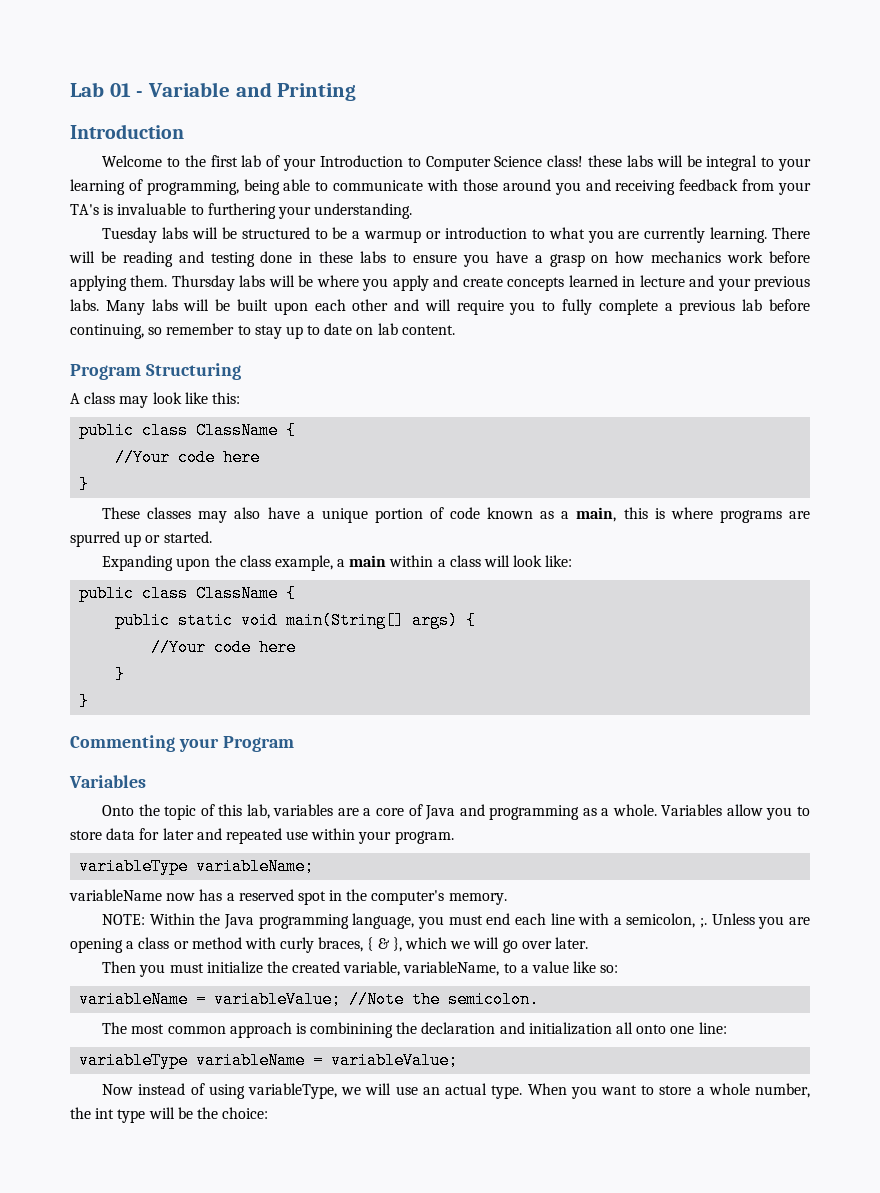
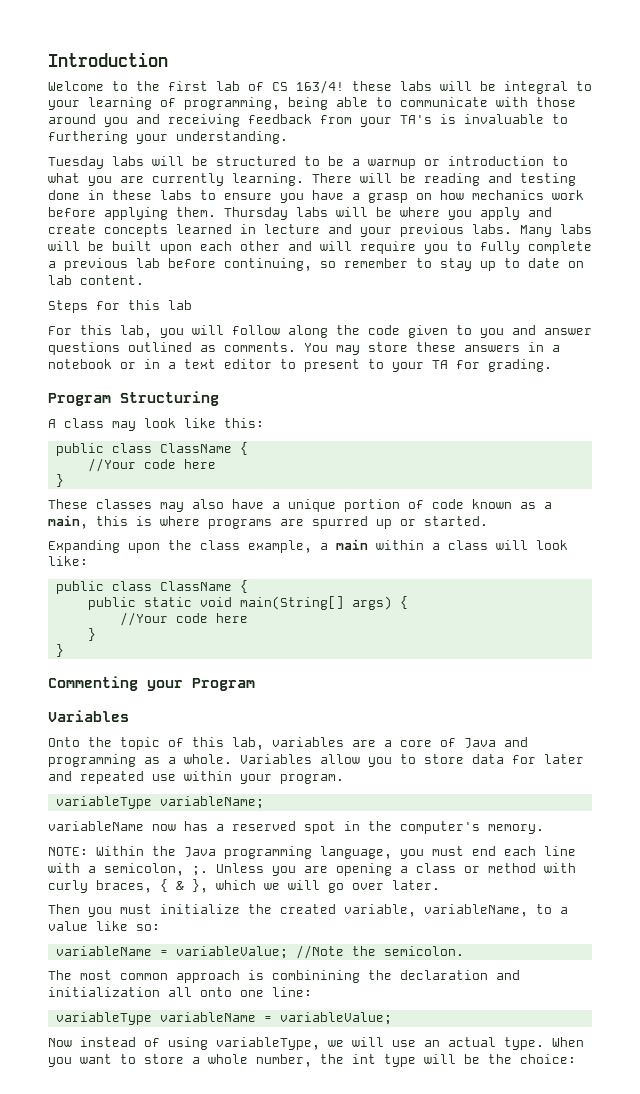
[70,82,357,101] Lab 01 - Variable and Printing // -> (48, 59) none
[283,155,584,171] your Introduction to Computer Science class! -> [272,80,344,94] CS 163/4!
(455, 330) none -> [48,300,192,313] [48,325,592,338] [48,342,560,355] [48,359,552,372] // Steps for this lab // For this lab, you will follow along the code given to you and answer questions outlined as comments. You may store these answers in a notebook or in a text editor to present to your TA for grading.

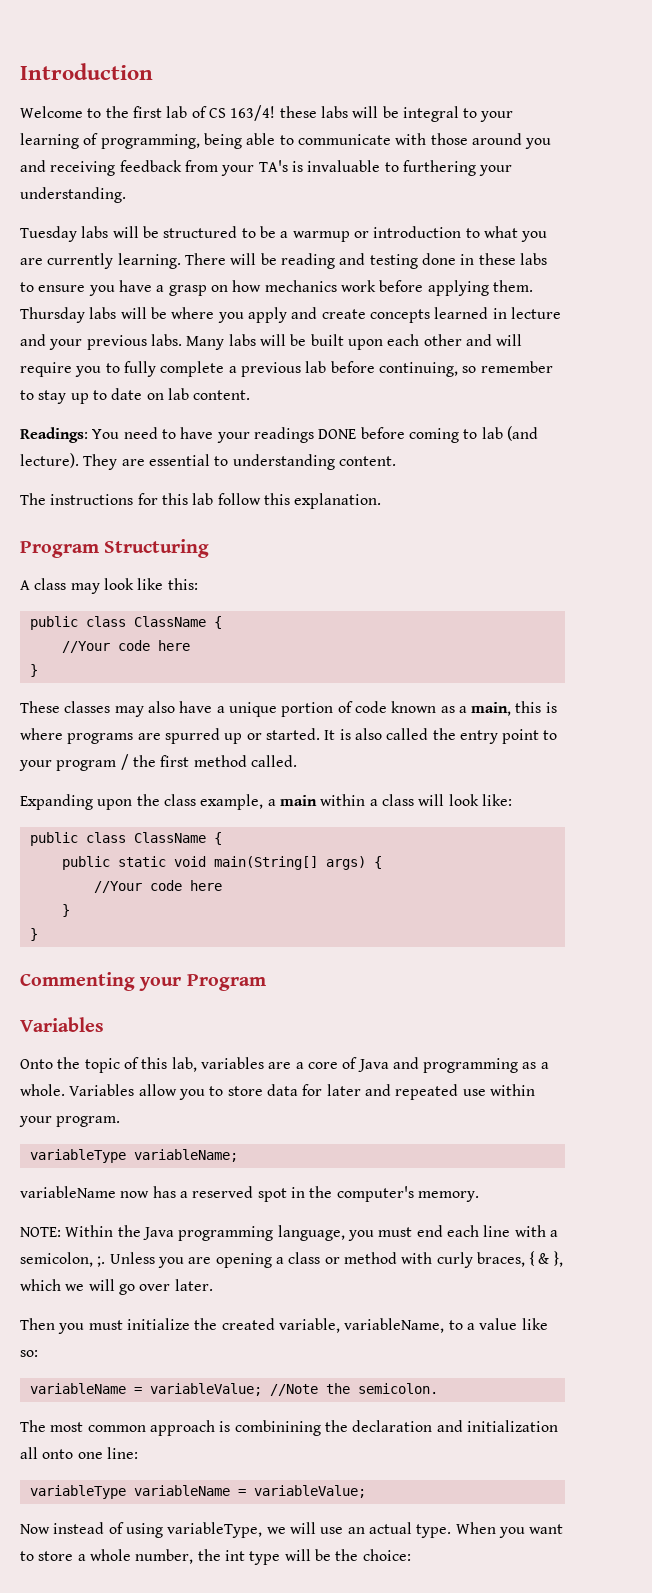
[48,300,192,313] [48,325,592,338] [48,342,560,355] [48,359,552,372] Steps for this lab // For this lab, you will follow along the code given to you and answer questions outlined as comments. You may store these answers in a notebook or in a text editor to present to your TA for grading. -> [20,426,538,443] [20,453,396,470] [20,493,382,509] Readings: You need to have your readings DONE before coming to lab (and lecture). They are essential to understanding content. // The instructions for this lab follow this explanation.
(488, 521) none -> [324,728,558,744] [19,754,297,771] It is also called the entry point to your program / the first method called.

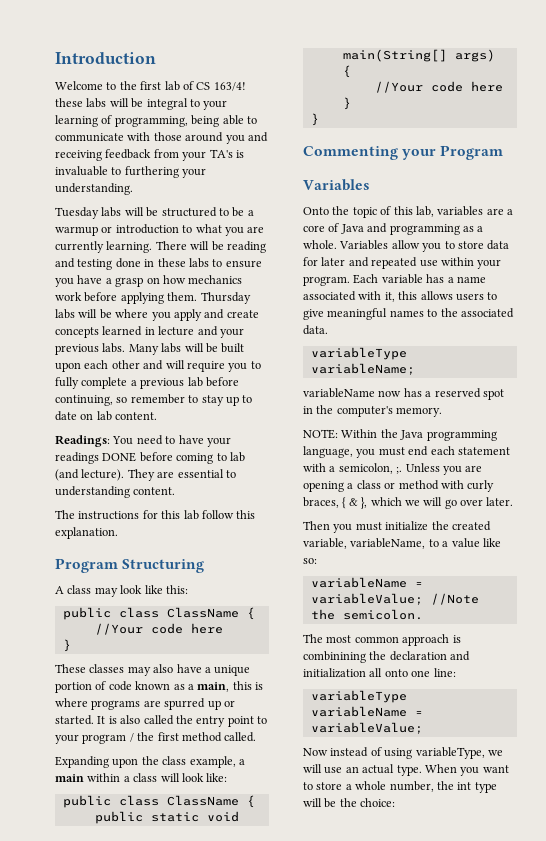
(121, 1121) none -> [353,274,486,284] [303,291,498,302] [303,308,514,320] [303,325,328,335] Each variable has a name associated with it, this allows users to give meaningful names to the associated data.
[483,1225,511,1237] line -> [457,447,510,455] statement

